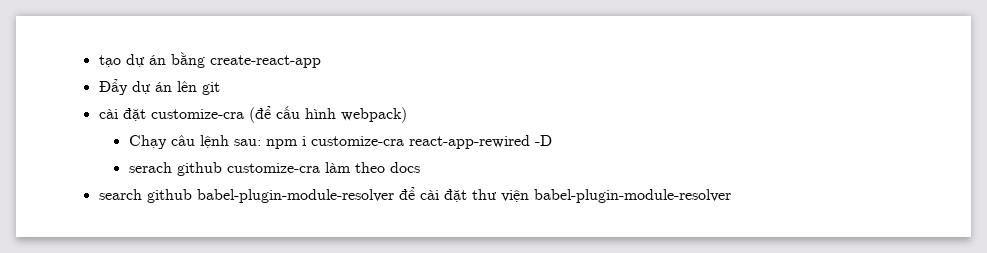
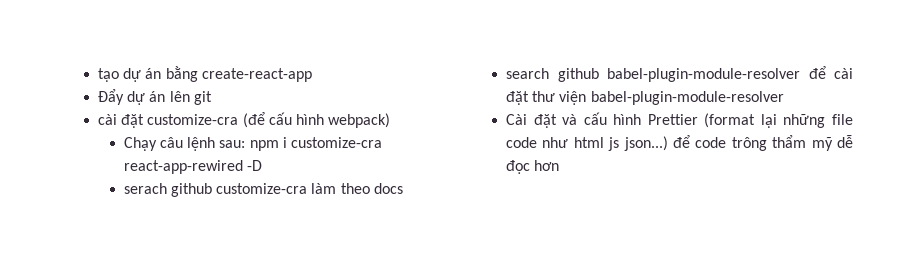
(731, 196) none -> [506,112,853,128] [506,135,853,151] [506,160,560,174] // Cài đặt và cấu hình Prettier (format lại những file code như html js json...) để code trông thẩm mỹ dễ đọc hơn

